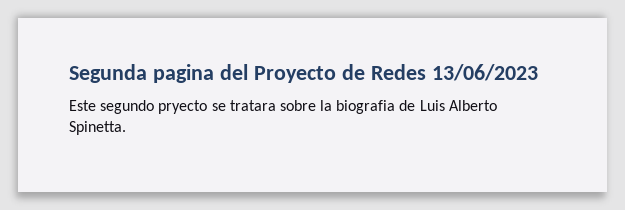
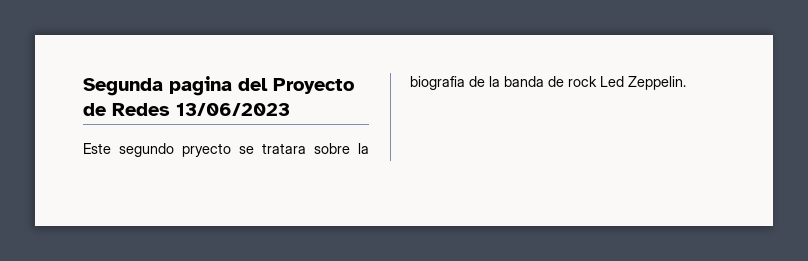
[419,100,497,111] [69,121,126,135] Luis Alberto Spinetta. -> [489,76,686,90] la banda de rock Led Zeppelin.

